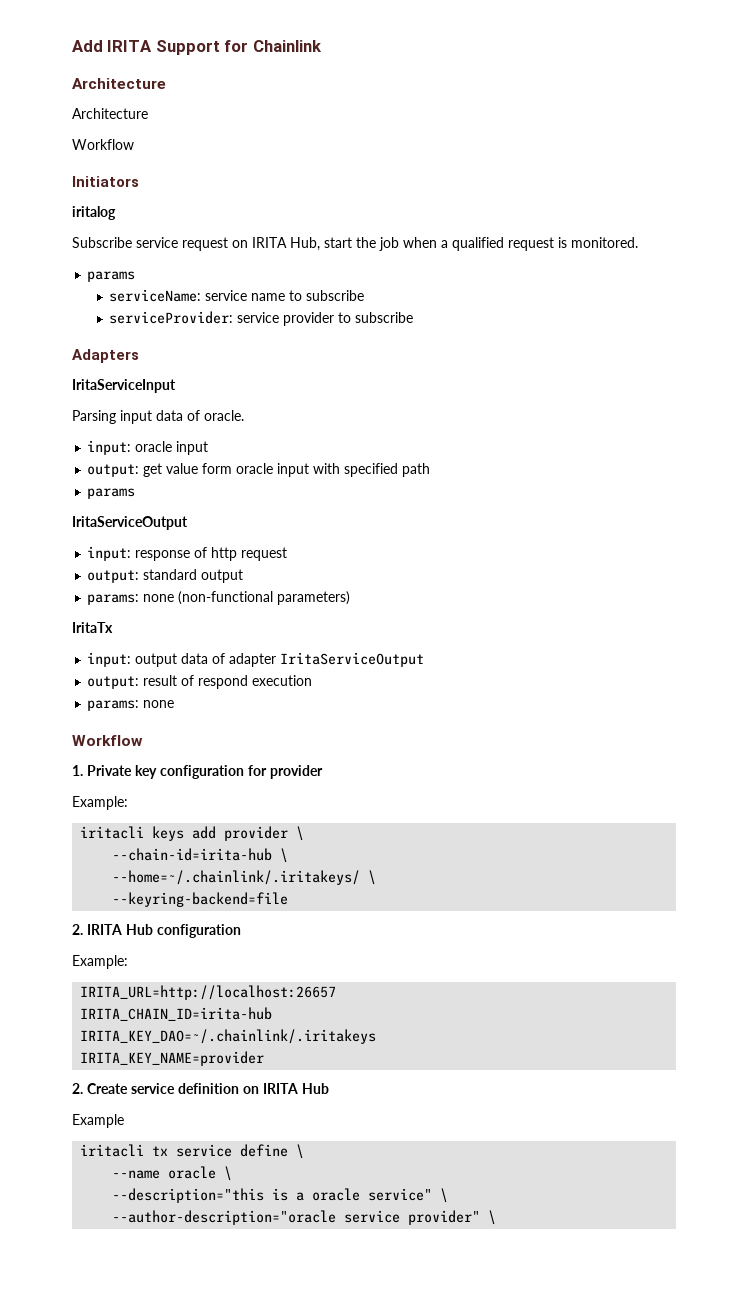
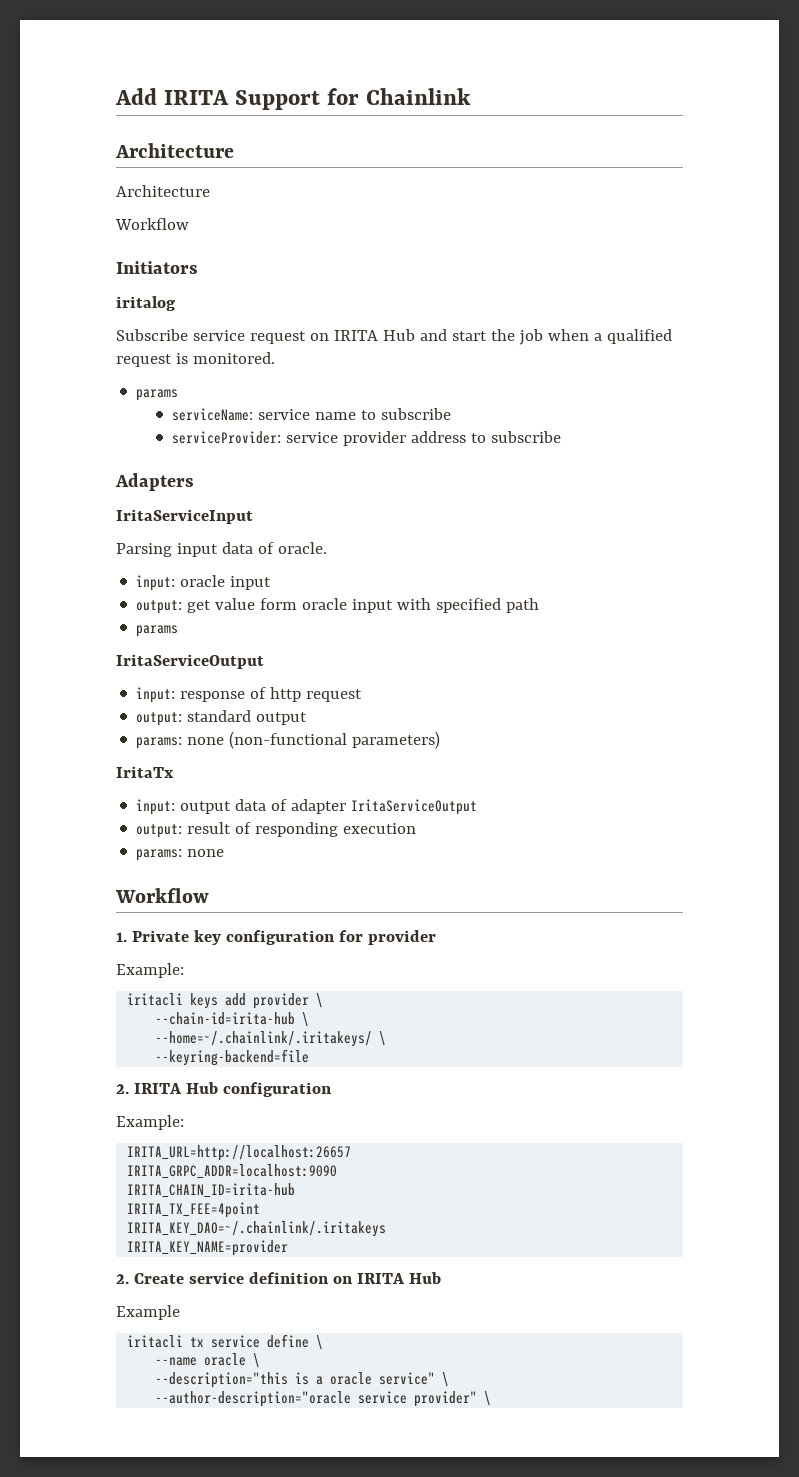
[290,237,320,251] Hub, -> [382,329,447,341] Hub and
(335, 319) none -> [411,431,467,443] address
[198,675,249,689] respond -> [255,822,339,837] responding
(337, 992) none -> [127,1164,338,1179] // IRITA_GRPC_ADDR=localhost:9090
(273, 1014) none -> [127,1202,261,1218] // IRITA_TX_FEE=4point

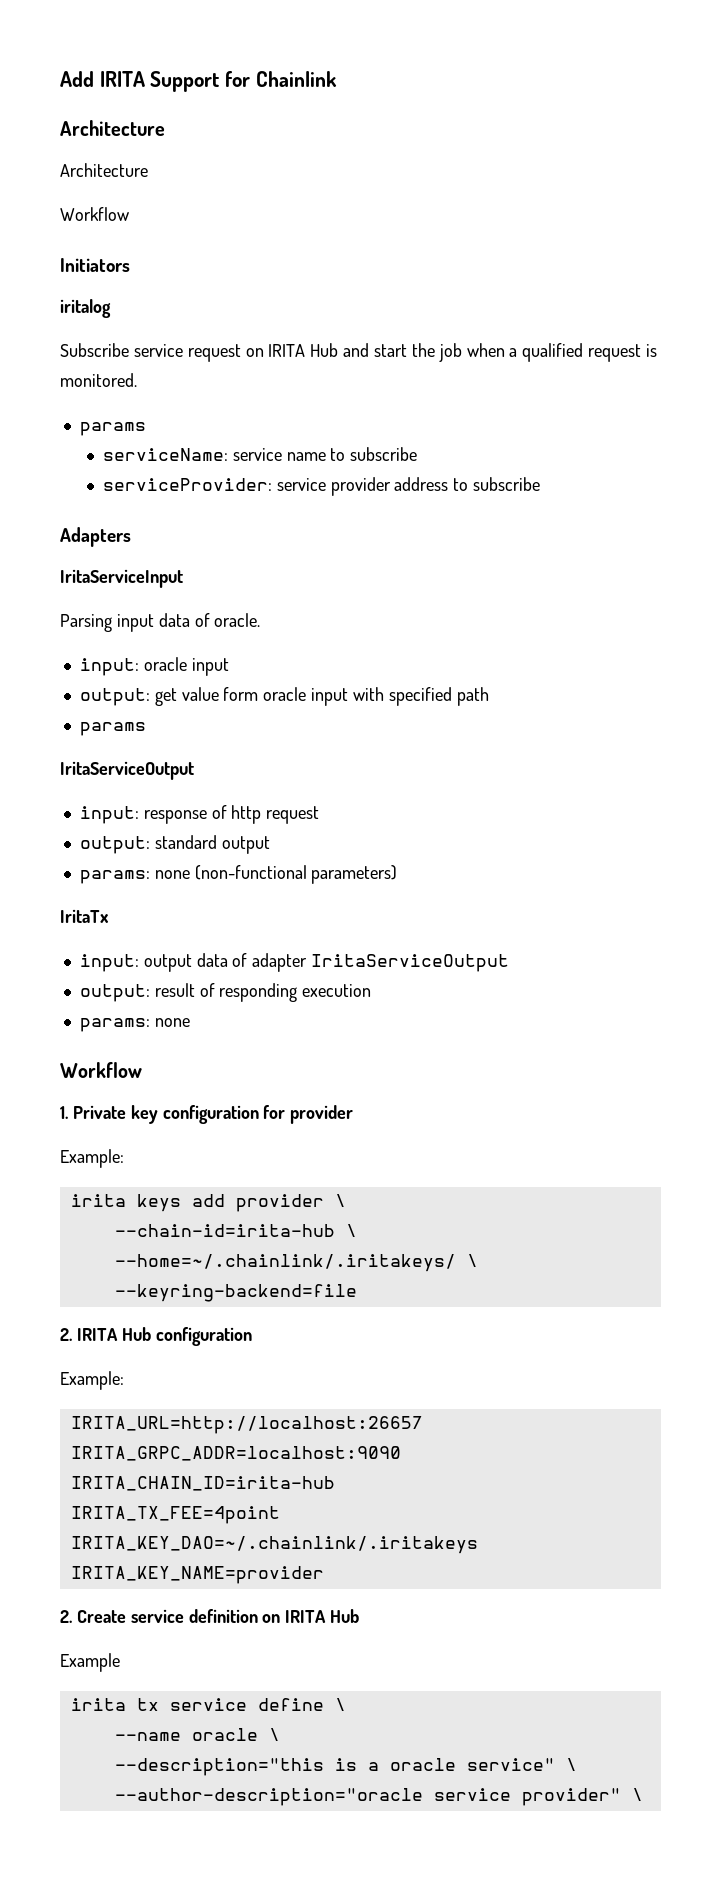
[127,993,184,1006] iritacli -> [70,1194,126,1207] irita
[127,1335,184,1348] iritacli -> [70,1698,126,1711] irita

